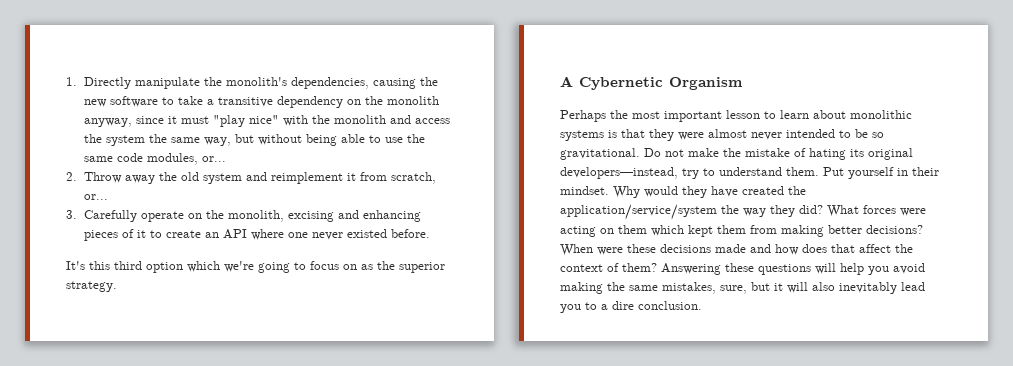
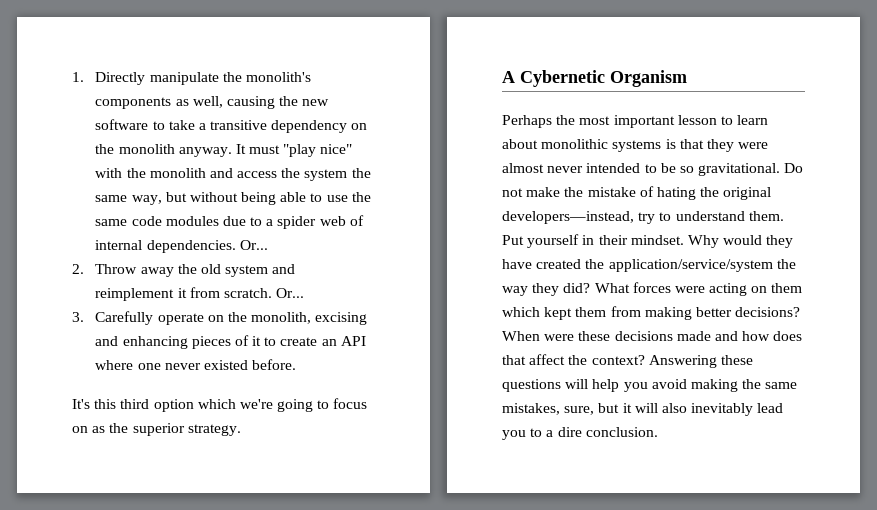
[290,77,369,89] dependencies, -> [95,96,223,109] components as well,
[83,116,177,127] anyway, since it -> [178,144,246,157] anyway. It
[146,153,226,165] modules, or... -> [165,215,364,229] [95,240,268,253] modules due to a spider web of internal dependencies. Or...
[390,172,436,184] [83,194,108,200] scratch, or... -> [223,288,305,298] scratch. Or...
[850,149,864,157] its -> [700,187,720,197] the
[560,263,657,272] context of them? -> [591,355,645,365] context?

